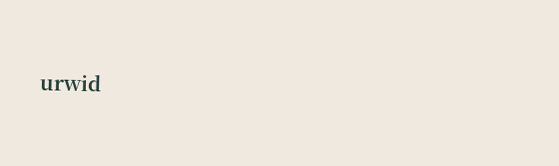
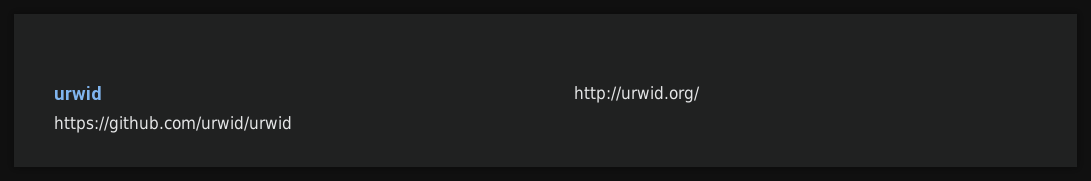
(102, 82) none -> [54,116,292,133] [574,86,700,103] // https://github.com/urwid/urwid // http://urwid.org/

